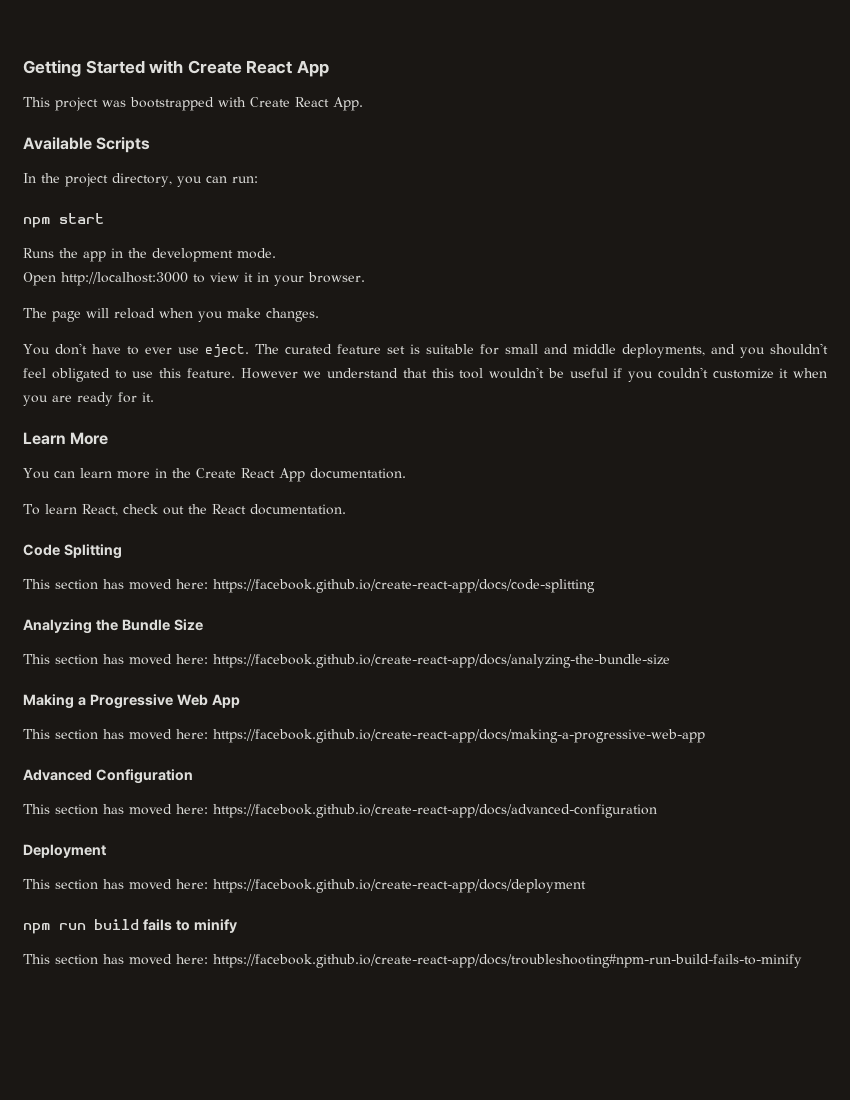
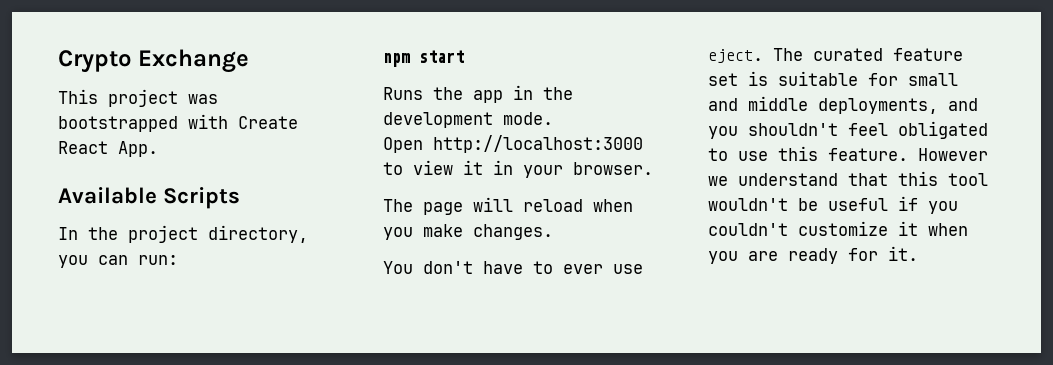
[23,60,329,77] Getting Started with Create React App -> [58,49,250,73] Crypto Exchange
[23,432,109,445] [23,468,406,482] [23,504,346,516] [23,544,122,559] [23,579,595,593] [23,619,203,634] [23,654,670,668] [23,694,240,709] [23,729,705,743] [23,769,193,784] [23,804,657,818] [23,844,106,858] [23,879,586,893] [23,919,237,934] [23,954,802,968] // Learn More // You can learn more in the Create React App documentation. // To learn React, check out the React documentation. // Code Splitting // This section has moved here: https://facebook.github.io/create-react-app/docs/code-splitting // Analyzing the Bundle Size // This section has moved here: https://facebook.github.io/create-react-app/docs/analyzing-the-bundle-size // Making a Progressive Web App // This section has moved here: https://facebook.github.io/create-react-app/docs/making-a-progressive-web-app // Advanced Configuration // This section has moved here: https://facebook.github.io/create-react-app/docs/advanced-configuration // Deployment // This section has moved here: https://facebook.github.io/create-react-app/docs/deployment // npm run build fails to minify // This section has moved here: https://facebook.github.io/create-react-app/docs/troubleshooting#npm-run-build-fails-to-minify -> (918, 253) none

